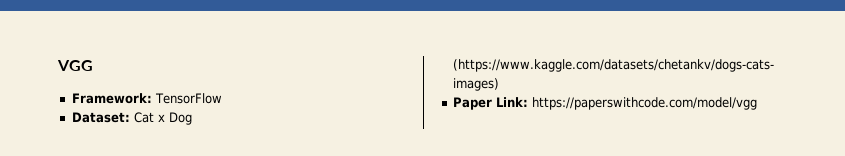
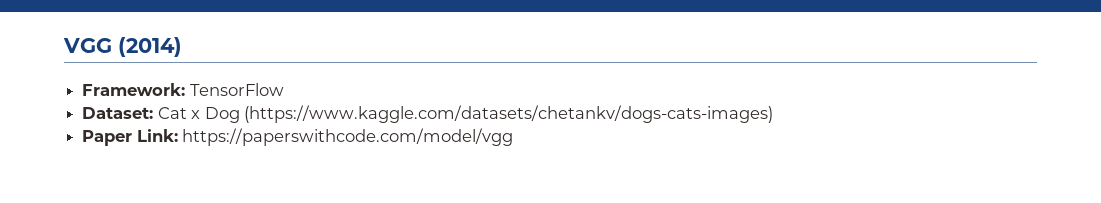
(93, 65) none -> [118,37,182,57] (2014)

